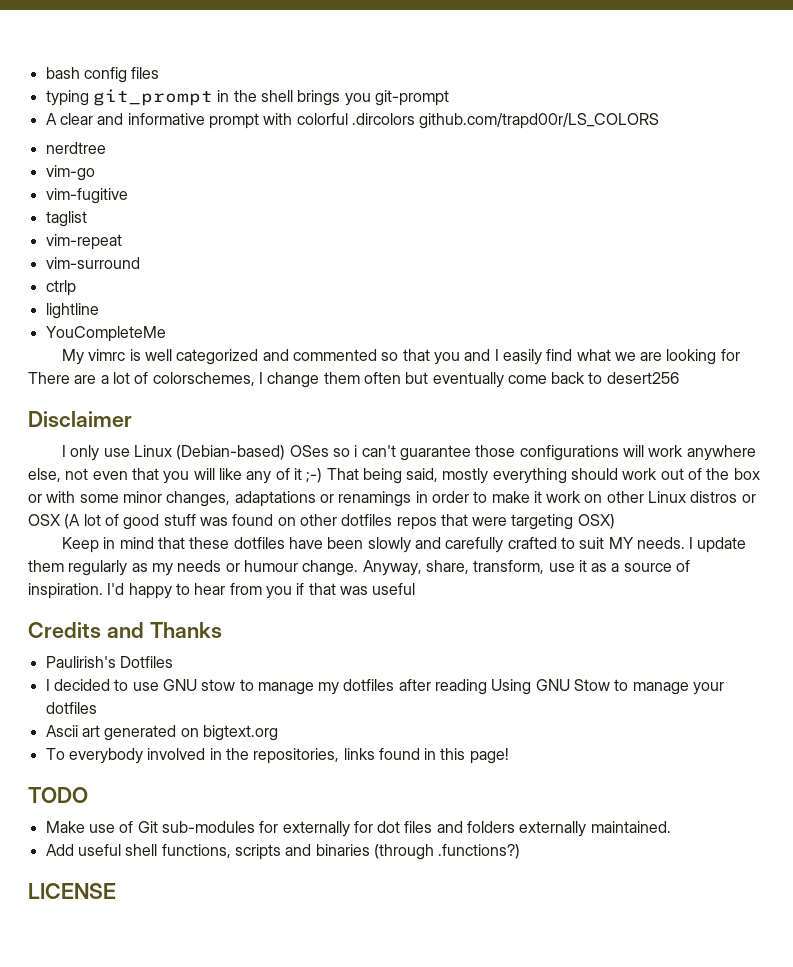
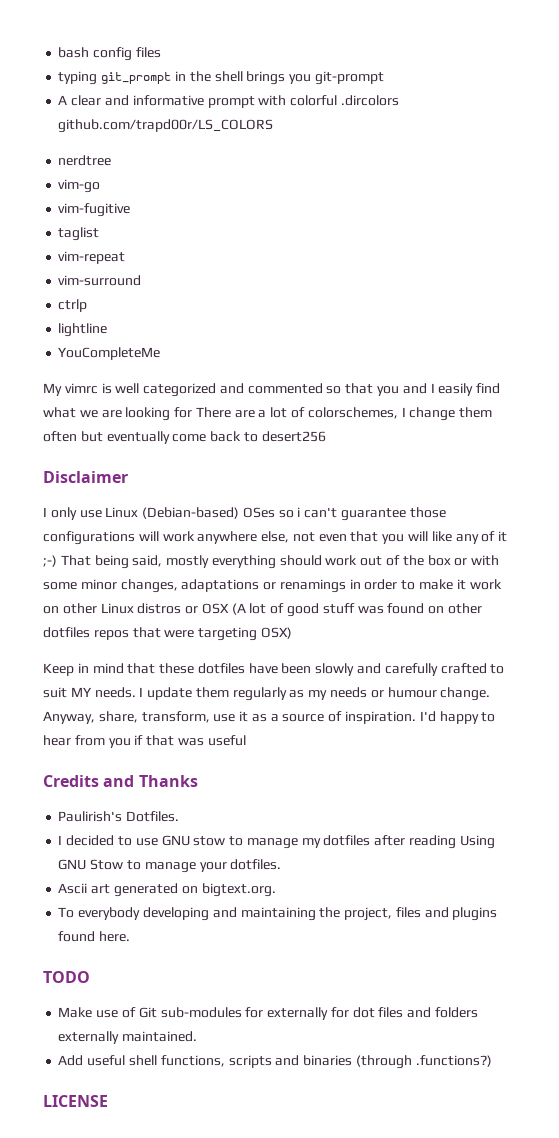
[119,656,173,668] Dotfiles -> [126,811,180,822] Dotfiles.
[45,702,97,714] dotfiles -> [230,859,282,870] dotfiles.
[202,725,278,741] bigtext.org -> [201,883,276,897] bigtext.org.
[147,748,509,764] involved in the repositories, links found in this page! -> [142,907,498,921] [58,931,131,942] developing and maintaining the project, files and plugins found here.

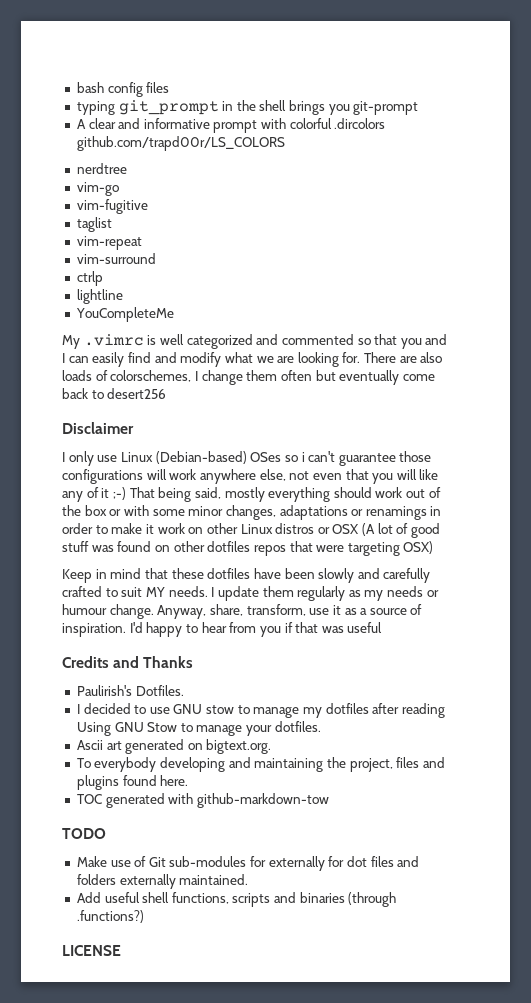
[64,383,98,394] vimrc -> [83,334,144,346] .vimrc
(435, 388) none -> [68,356,89,363] can
(501, 388) none -> [154,352,222,367] and modify
[174,407,193,418] for -> [342,352,361,363] for.
[258,407,288,418] a lot -> [420,352,443,363] [62,370,92,381] also loads
(131, 936) none -> [76,793,329,808] // TOC generated with github-markdown-tow

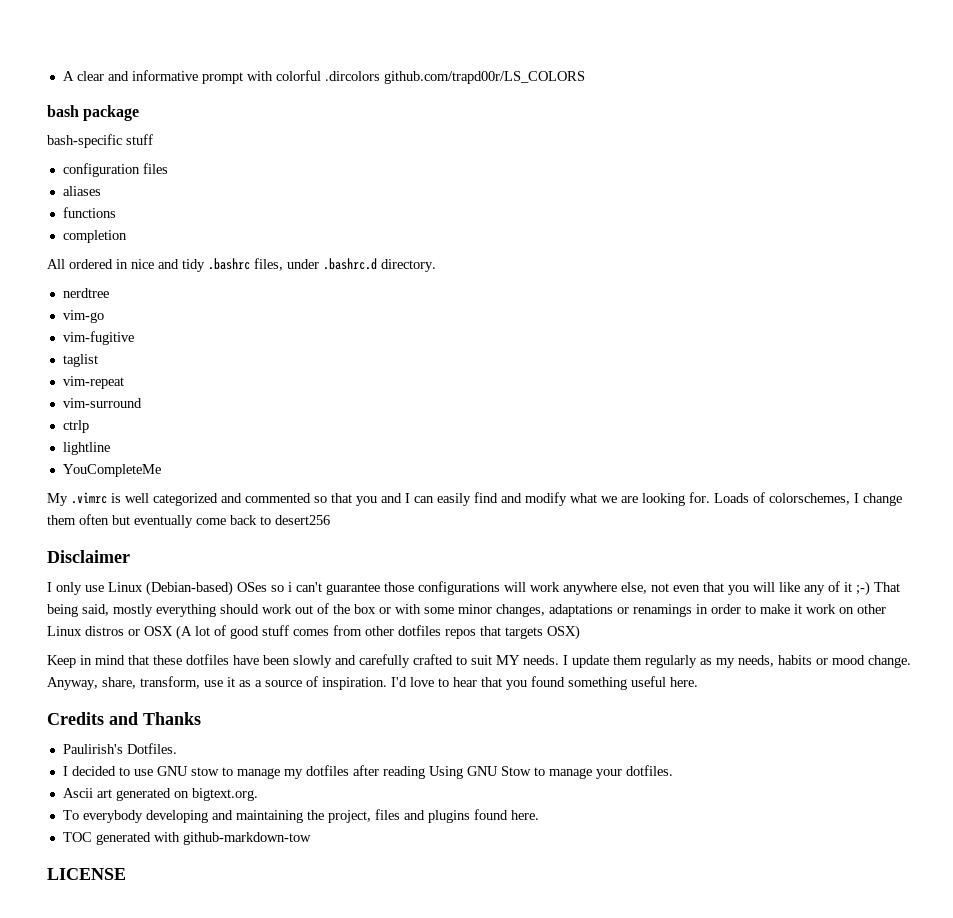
[76,82,170,97] [76,100,419,115] bash config files // typing git_prompt in the shell brings you git-prompt // -> (62, 76) none
(285, 143) none -> [47,105,140,121] [47,134,153,148] [62,163,168,177] [62,186,101,196] [62,207,116,218] [62,230,127,243] [47,258,436,272] // bash package // bash-specific stuff // configuration files // aliases // functions // completion // All ordered in nice and tidy .bashrc files, under .bashrc.d directory.
[364,352,443,363] [62,370,92,381] There are also loads -> [714,493,749,503] Loads
[91,541,170,552] was found on -> [293,625,362,636] comes from
[316,542,400,556] were targeting -> [505,627,543,639] targets
[387,586,439,597] [62,604,107,615] needs or humour -> [738,655,865,667] needs, habits or mood
[146,622,183,637] happy -> [410,677,434,687] love
[229,622,383,637] from you if that was useful -> [481,676,698,690] that you found something useful here.
[62,828,106,839] [76,856,420,871] [76,874,249,889] [76,892,397,907] [76,910,144,923] // TODO // Make use of Git sub-modules for externally for dot files and folders externally maintained. // Add useful shell functions, scripts and binaries (through .functions?) -> (311, 838) none

